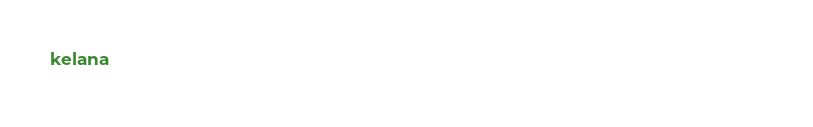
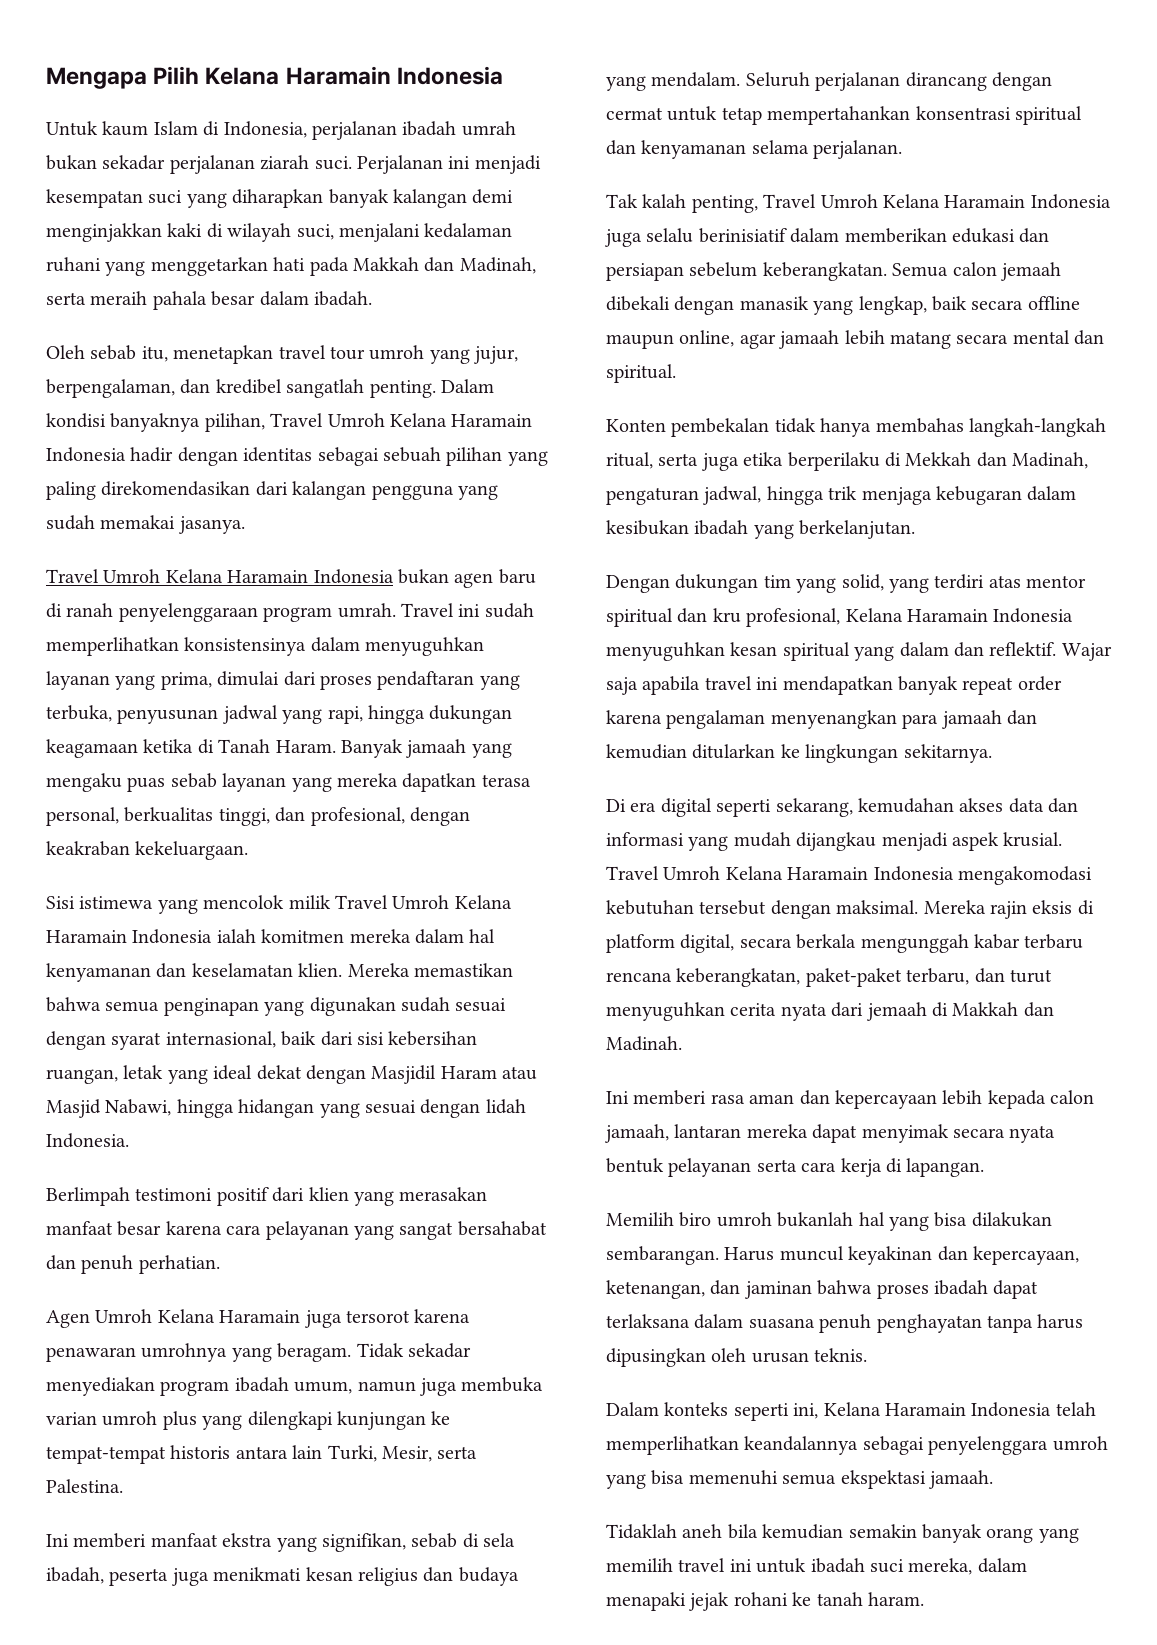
[50,52,109,65] kelana -> [46,66,503,89] [46,121,516,140] [46,155,541,174] [46,189,514,208] [46,223,513,242] [46,257,536,276] [46,291,372,310] [46,345,519,364] [46,379,494,398] [46,413,533,432] [46,447,548,466] [46,481,498,500] [46,515,245,534] [46,569,536,588] [46,603,534,622] [46,637,485,656] [46,671,520,690] [46,705,513,724] [46,739,512,758] [46,773,531,792] [46,807,470,826] [46,841,249,860] [46,895,512,914] [46,929,496,944] [46,963,513,982] [46,997,507,1016] [46,1031,478,1050] [46,1065,538,1084] [46,1099,526,1118] [46,1133,129,1148] [46,1187,488,1206] [46,1221,547,1240] [46,1255,220,1274] [46,1309,471,1328] [46,1343,471,1362] [46,1377,544,1396] [46,1411,451,1430] [46,1445,478,1464] [46,1479,123,1493] [46,1533,516,1552] [46,1567,519,1586] [606,72,1052,91] [606,106,1082,125] [606,140,903,159] [606,194,1111,213] [605,228,1050,247] [606,262,1061,281] [606,296,1080,315] [606,330,1105,349] [606,364,676,383] [606,418,1106,437] [606,452,1089,471] [606,486,1077,505] [606,520,916,539] [606,574,1087,593] [606,608,1074,627] [606,642,1112,661] [606,676,1062,695] [606,710,1037,729] [606,744,992,763] [606,798,1079,817] [606,832,1063,851] [606,866,1092,885] [606,900,1094,919] [606,934,1084,953] [606,968,1052,987] [606,1002,1054,1021] [606,1036,682,1051] [606,1090,1095,1109] [605,1124,1056,1143] [606,1158,985,1177] [606,1212,1052,1231] [606,1246,1079,1265] [606,1280,1039,1299] [606,1314,1084,1333] [606,1348,868,1367] [606,1402,1096,1421] [606,1436,1108,1455] [606,1470,993,1489] [606,1524,1079,1543] [606,1558,1027,1575] [606,1592,924,1611] Mengapa Pilih Kelana Haramain Indonesia // Untuk kaum Islam di Indonesia, perjalanan ibadah umrah bukan sekadar perjalanan ziarah suci. Perjalanan ini menjadi kesempatan suci yang diharapkan banyak kalangan demi menginjakkan kaki di wilayah suci, menjalani kedalaman ruhani yang menggetarkan hati pada Makkah dan Madinah, serta meraih pahala besar dalam ibadah. // Oleh sebab itu, menetapkan travel tour umroh yang jujur, berpengalaman, dan kredibel sangatlah penting. Dalam kondisi banyaknya pilihan, Travel Umroh Kelana Haramain Indonesia hadir dengan identitas sebagai sebuah pilihan yang paling direkomendasikan dari kalangan pengguna yang sudah memakai jasanya. // Travel Umroh Kelana Haramain Indonesia bukan agen baru di ranah penyelenggaraan program umrah. Travel ini sudah memperlihatkan konsistensinya dalam menyuguhkan layanan yang prima, dimulai dari proses pendaftaran yang terbuka, penyusunan jadwal yang rapi, hingga dukungan keagamaan ketika di Tanah Haram. Banyak jamaah yang mengaku puas sebab layanan yang mereka dapatkan terasa personal, berkualitas tinggi, dan profesional, dengan keakraban kekeluargaan. // Sisi istimewa yang mencolok milik Travel Umroh Kelana Haramain Indonesia ialah komitmen mereka dalam hal kenyamanan dan keselamatan klien. Mereka memastikan bahwa semua penginapan yang digunakan sudah sesuai dengan syarat internasional, baik dari sisi kebersihan ruangan, letak yang ideal dekat dengan Masjidil Haram atau Masjid Nabawi, hingga hidangan yang sesuai dengan lidah Indonesia. // Berlimpah testimoni positif dari klien yang merasakan manfaat besar karena cara pelayanan yang sangat bersahabat dan penuh perhatian. // Agen Umroh Kelana Haramain juga tersorot karena penawaran umrohnya yang beragam. Tidak sekadar menyediakan program ibadah umum, namun juga membuka varian umroh plus yang dilengkapi kunjungan ke tempat-tempat historis antara lain Turki, Mesir, serta Palestina. // Ini memberi manfaat ekstra yang signifikan, sebab di sela ibadah, peserta juga menikmati kesan religius dan budaya yang mendalam. Seluruh perjalanan dirancang dengan cermat untuk tetap mempertahankan konsentrasi spiritual dan kenyamanan selama perjalanan. // Tak kalah penting, Travel Umroh Kelana Haramain Indonesia juga selalu berinisiatif dalam memberikan edukasi dan persiapan sebelum keberangkatan. Semua calon jemaah dibekali dengan manasik yang lengkap, baik secara offline maupun online, agar jamaah lebih matang secara mental dan spiritual. // Konten pembekalan tidak hanya membahas langkah-langkah ritual, serta juga etika berperilaku di Mekkah dan Madinah, pengaturan jadwal, hingga trik menjaga kebugaran dalam kesibukan ibadah yang berkelanjutan. // Dengan dukungan tim yang solid, yang terdiri atas mentor spiritual dan kru profesional, Kelana Haramain Indonesia menyuguhkan kesan spiritual yang dalam dan reflektif. Wajar saja apabila travel ini mendapatkan banyak repeat order karena pengalaman menyenangkan para jamaah dan kemudian ditularkan ke lingkungan sekitarnya. // Di era digital seperti sekarang, kemudahan akses data dan informasi yang mudah dijangkau menjadi aspek krusial. Travel Umroh Kelana Haramain Indonesia mengakomodasi kebutuhan tersebut dengan maksimal. Mereka rajin eksis di platform digital, secara berkala mengunggah kabar terbaru rencana keberangkatan, paket-paket terbaru, dan turut menyuguhkan cerita nyata dari jemaah di Makkah dan Madinah. // Ini memberi rasa aman dan kepercayaan lebih kepada calon jamaah, lantaran mereka dapat menyimak secara nyata bentuk pelayanan serta cara kerja di lapangan. // Memilih biro umroh bukanlah hal yang bisa dilakukan sembarangan. Harus muncul keyakinan dan kepercayaan, ketenangan, dan jaminan bahwa proses ibadah dapat terlaksana dalam suasana penuh penghayatan tanpa harus dipusingkan oleh urusan teknis. // Dalam konteks seperti ini, Kelana Haramain Indonesia telah memperlihatkan keandalannya sebagai penyelenggara umroh yang bisa memenuhi semua ekspektasi jamaah. // Tidaklah aneh bila kemudian semakin banyak orang yang memilih travel ini untuk ibadah suci mereka, dalam menapaki jejak rohani ke tanah haram.

